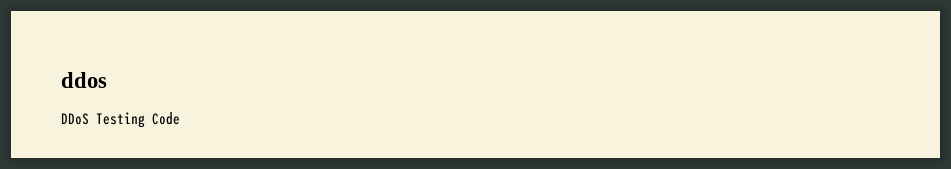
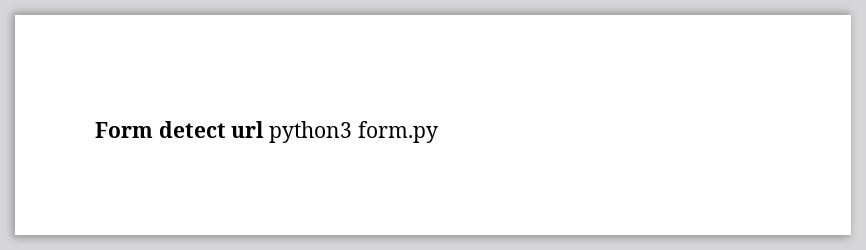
[61,72,107,88] [61,112,180,128] ddos // DDoS Testing Code -> [95,121,438,143] Form detect url python3 form.py

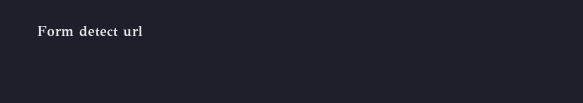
[269,121,438,143] python3 form.py -> (143, 31) none

